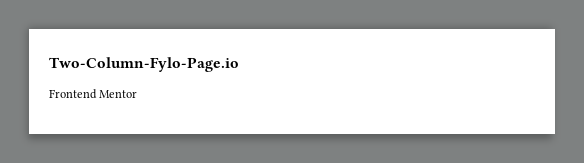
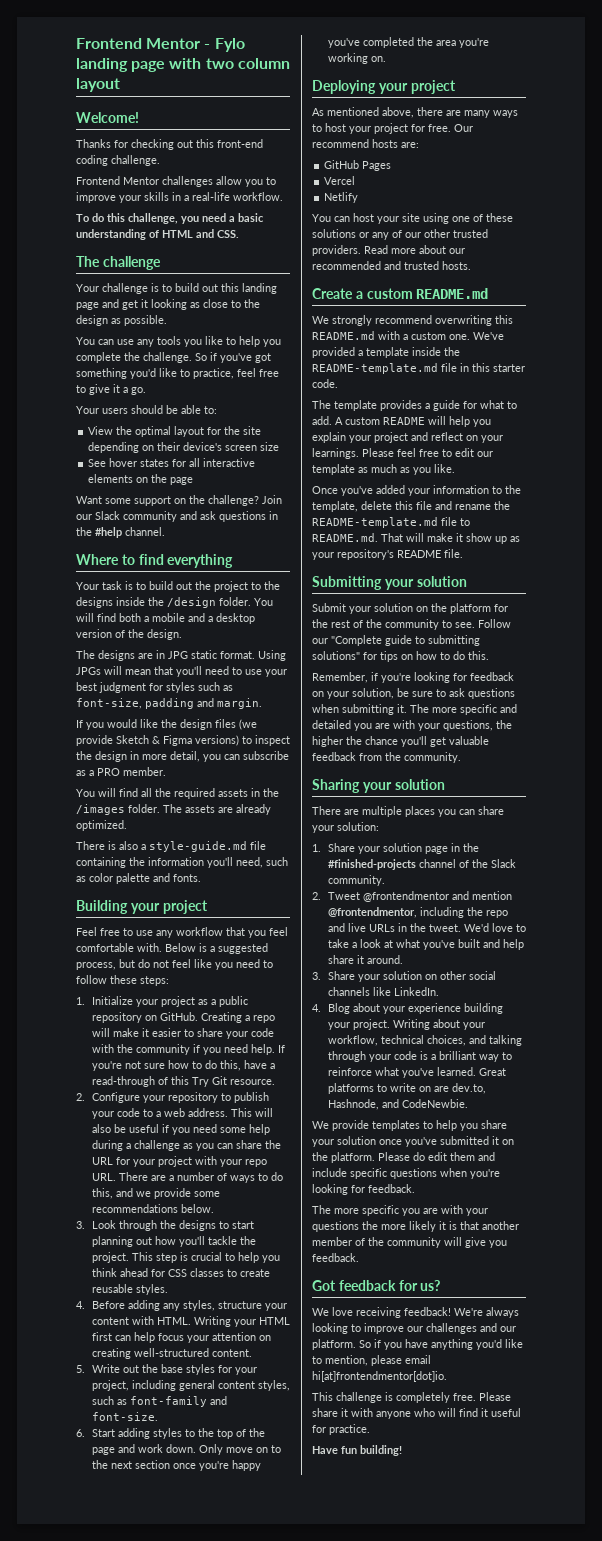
[49,57,239,72] [49,89,138,99] Two-Column-Fylo-Page.io // Frontend Mentor -> [76,38,245,52] [76,58,290,72] [76,78,120,92] [76,112,139,123] [76,139,263,150] [76,155,160,166] [76,176,276,187] [76,192,283,203] [76,213,264,224] [76,229,239,240] [76,256,161,270] [76,283,277,294] [76,299,260,310] [76,315,167,326] [76,336,281,347] [76,352,271,363] [76,368,279,379] [76,384,146,395] [76,405,217,414] [88,426,262,437] [88,442,280,453] [88,458,256,467] [88,474,194,485] [76,495,282,506] [76,511,278,522] [76,527,165,538] [76,554,234,568] [76,581,280,592] [76,597,273,608] [76,613,255,624] [76,629,182,640] [76,650,286,661] [76,666,287,677] [76,682,233,693] [76,698,262,709] [76,719,257,730] [76,735,290,746] [76,751,289,762] [76,767,166,776] [76,788,279,799] [76,804,271,815] [76,820,127,831] [76,841,266,852] [76,857,288,868] [76,873,201,884] [76,900,208,914] [76,927,288,938] [76,943,268,954] [76,959,273,970] [76,975,169,986] [76,996,248,1007] [91,1012,275,1023] [91,1028,274,1039] [91,1044,285,1055] [91,1060,275,1071] [91,1076,275,1087] [76,1092,269,1103] [91,1108,273,1119] [91,1124,270,1135] [91,1140,281,1151] [91,1156,267,1167] [91,1172,283,1183] [91,1188,220,1199] [91,1204,214,1213] [76,1220,254,1231] [91,1236,256,1247] [91,1252,280,1263] [91,1268,270,1277] [91,1284,168,1295] [76,1300,287,1311] [91,1316,290,1327] [91,1332,271,1343] [91,1348,252,1359] [76,1364,257,1375] [91,1380,290,1391] [91,1396,227,1407] [91,1412,158,1421] [76,1428,265,1439] [91,1444,281,1455] [91,1460,261,1471] [327,37,489,48] [327,53,386,64] [312,80,456,94] [312,107,518,118] [312,123,473,134] [312,139,419,148] [324,160,392,171] [324,176,356,185] [324,192,359,203] [312,213,513,224] [312,229,488,240] [312,245,465,256] [312,261,471,270] [312,288,489,299] [312,315,513,326] [312,331,504,340] [312,347,460,358] [312,363,525,374] [312,379,338,388] [312,400,517,411] [312,416,491,427] [312,432,503,443] [312,448,493,459] [312,464,455,475] [312,485,521,496] [312,501,510,512] [312,517,470,528] [312,533,520,544] [312,549,463,560] [312,576,467,590] [312,603,508,614] [312,619,511,630] [312,635,480,646] [312,651,489,662] [312,672,514,683] [312,688,515,699] [312,704,517,715] [312,720,512,731] [312,736,489,747] [312,752,461,763] [312,779,445,793] [312,806,504,817] [312,822,379,833] [312,843,479,854] [327,859,516,870] [327,875,385,886] [312,891,512,902] [327,907,508,918] [327,923,526,932] [327,939,524,950] [327,955,403,964] [312,971,496,982] [327,987,439,996] [312,1003,503,1014] [327,1019,485,1030] [327,1035,522,1046] [327,1051,512,1062] [327,1067,506,1078] [327,1083,486,1094] [327,1099,468,1110] [312,1120,507,1131] [312,1136,514,1147] [312,1152,495,1163] [312,1168,500,1179] [312,1184,415,1195] [312,1205,488,1216] [312,1221,519,1232] [312,1237,507,1248] [312,1253,359,1262] [312,1280,441,1291] [312,1307,519,1318] [312,1323,516,1334] [312,1339,523,1350] [312,1355,431,1366] [312,1371,447,1382] [312,1392,511,1403] [312,1408,521,1419] [312,1424,370,1435] [312,1445,402,1456] Frontend Mentor - Fylo landing page with two column layout // Welcome! // Thanks for checking out this front-end coding challenge. // Frontend Mentor challenges allow you to improve your skills in a real-life workflow. // To do this challenge, you need a basic understanding of HTML and CSS. // The challenge // Your challenge is to build out this landing page and get it looking as close to the design as possible. // You can use any tools you like to help you complete the challenge. So if you've got something you'd like to practice, feel free to give it a go. // Your users should be able to: // View the optimal layout for the site depending on their device's screen size // See hover states for all interactive elements on the page // Want some support on the challenge? Join our Slack community and ask questions in the #help channel. // Where to find everything // Your task is to build out the project to the designs inside the /design folder. You will find both a mobile and a desktop version of the design. // The designs are in JPG static format. Using JPGs will mean that you'll need to use your best judgment for styles such as font-size, padding and margin. // If you would like the design files (we provide Sketch & Figma versions) to inspect the design in more detail, you can subscribe as a PRO member. // You will find all the required assets in the /images folder. The assets are already optimized. // There is also a style-guide.md file containing the information you'll need, such as color palette and fonts. // Building your project // Feel free to use any workflow that you feel comfortable with. Below is a suggested process, but do not feel like you need to follow these steps: // 1. Initialize your project as a public repository on GitHub. Creating a repo will make it easier to share your code with the community if you need help. If you're not sure how to do this, have a read-through of this Try Git resource. // 2. Configure your repository to publish your code to a web address. This will also be useful if you need some help during a challenge as you can share the URL for your project with your repo URL. There are a number of ways to do this, and we provide some recommendations below. // 3. Look through the designs to start planning out how you'll tackle the project. This step is crucial to help you think ahead for CSS classes to create reusable styles. // 4. Before adding any styles, structure your content with HTML. Writing your HTML first can help focus your attention on creating well-structured content. // 5. Write out the base styles for your project, including general content styles, such as font-family and font-size. // 6. Start adding styles to the top of the page and work down. Only move on to the next section once you're happy you've completed the area you're working on. // Deploying your project // As mentioned above, there are many ways to host your project for free. Our recommend hosts are: // GitHub Pages // Vercel // Netlify // You can host your site using one of these solutions or any of our other trusted providers. Read more about our recommended and trusted hosts. // Create a custom README.md // We strongly recommend overwriting this README.md with a custom one. We've provided a template inside the README-template.md file in this starter code. // The template provides a guide for what to add. A custom README will help you explain your project and reflect on your learnings. Please feel free to edit our template as much as you like. // Once you've added your information to the template, delete this file and rename the README-template.md file to README.md. That will make it show up as your repository's README file. // Submitting your solution // Submit your solution on the platform for the rest of the community to see. Follow our "Complete guide to submitting solutions" for tips on how to do this. // Remember, if you're looking for feedback on your solution, be sure to ask questions when submitting it. The more specific and detailed you are with your questions, the higher the chance you'll get valuable feedback from the community. // Sharing your solution // There are multiple places you can share your solution: // 1. Share your solution page in the #finished-projects channel of the Slack community. // 2. Tweet @frontendmentor and mention @frontendmentor, including the repo and live URLs in the tweet. We'd love to take a look at what you've built and help share it around. // 3. Share your solution on other social channels like LinkedIn. // 4. Blog about your experience building your project. Writing about your workflow, technical choices, and talking through your code is a brilliant way to reinforce what you've learned. Great platforms to write on are dev.to, Hashnode, and CodeNewbie. // We provide templates to help you share your solution once you've submitted it on the platform. Please do edit them and include specific questions when you're looking for feedback. // The more specific you are with your questions the more likely it is that another member of the community will give you feedback. // Got feedback for us? // We love receiving feedback! We're always looking to improve our challenges and our platform. So if you have anything you'd like to mention, please email hi[at]frontendmentor[dot]io. // This challenge is completely free. Please share it with anyone who will find it useful for practice. // Have fun building!

